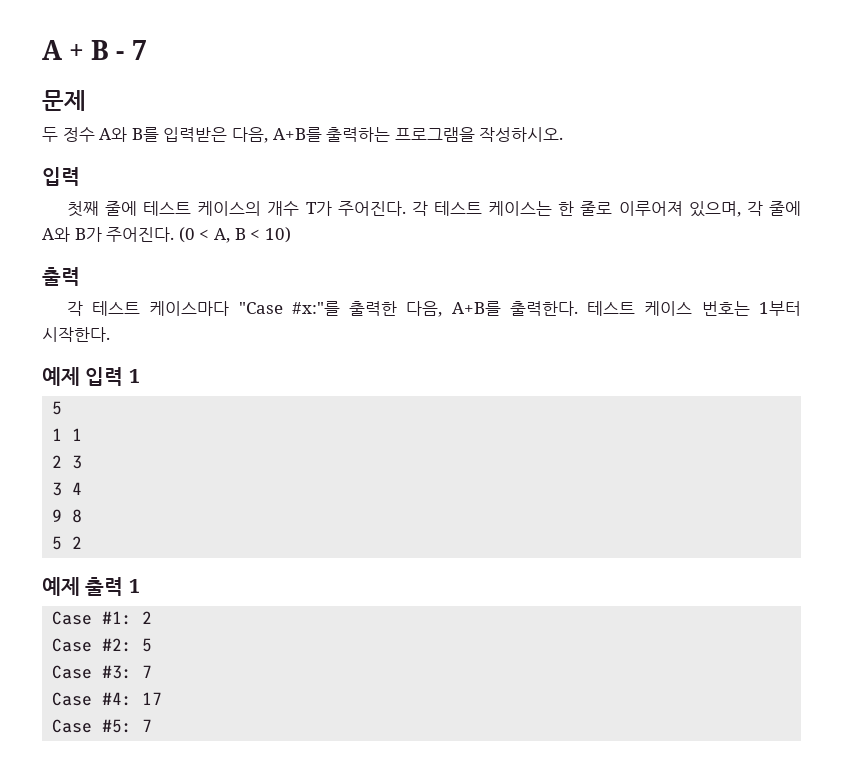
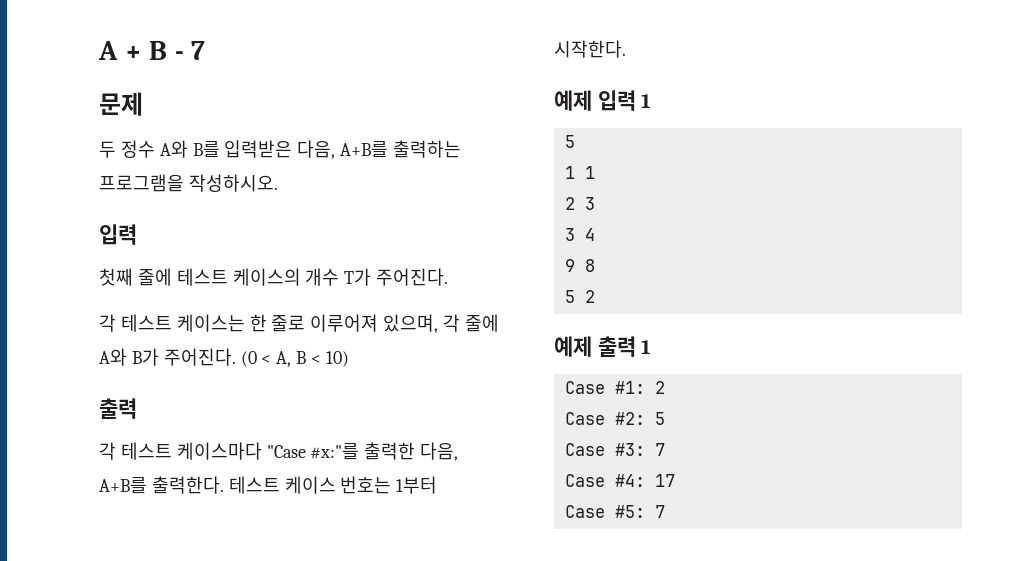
(406, 208) none -> (449, 277) //

